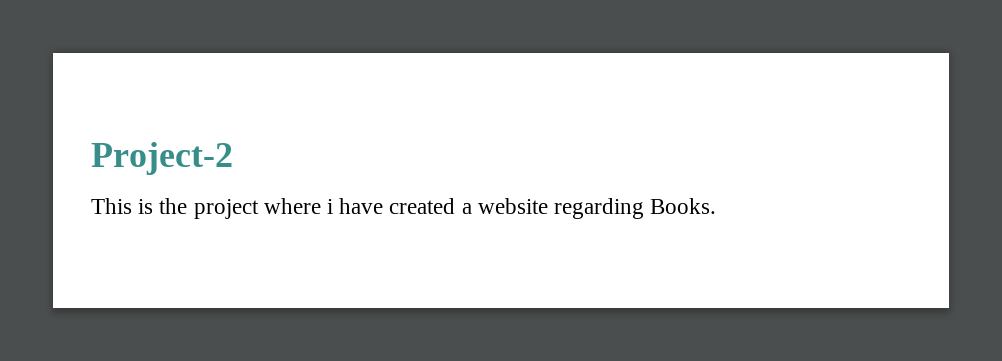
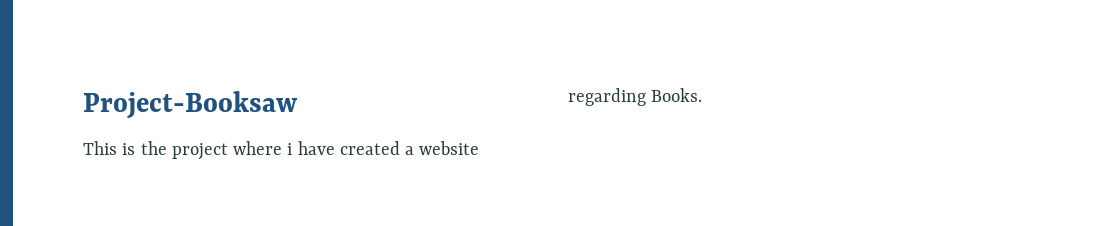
[91,142,233,175] Project-2 -> [83,91,297,119] Project-Booksaw

